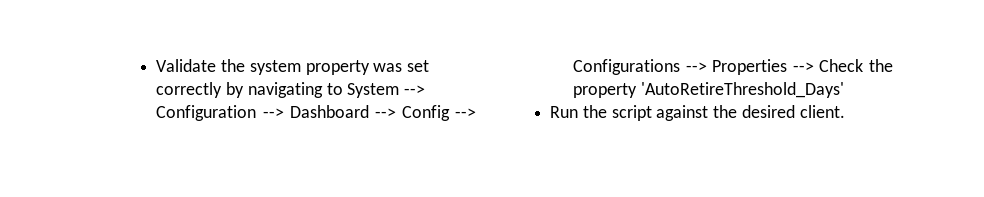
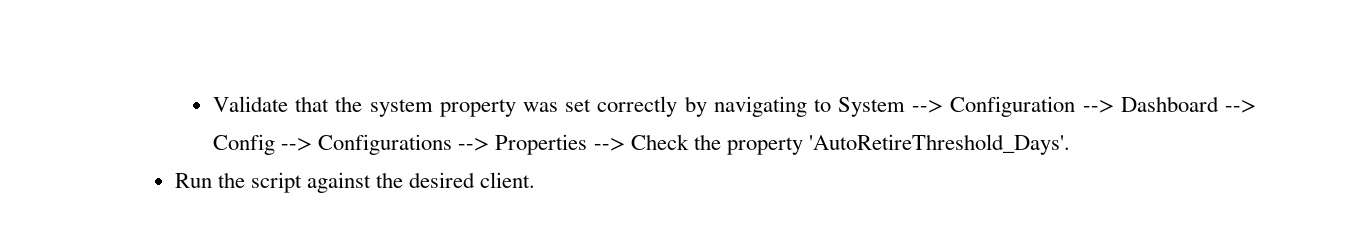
(217, 65) none -> [295,96,330,112] that
[641,82,845,98] 'AutoRetireThreshold_Days' -> [808,134,1070,155] 'AutoRetireThreshold_Days'.

